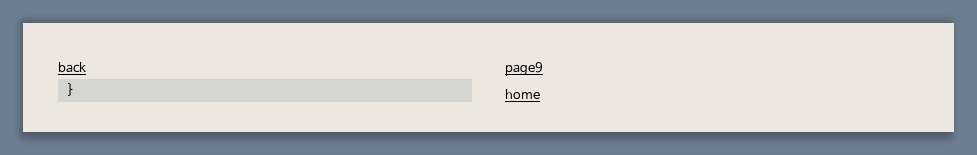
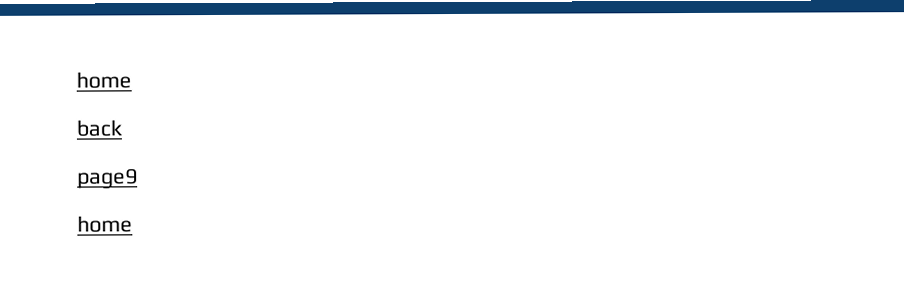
(58, 67) none -> [76,71,132,89] home //
[65,83,74,96] // } -> (122, 128) none

